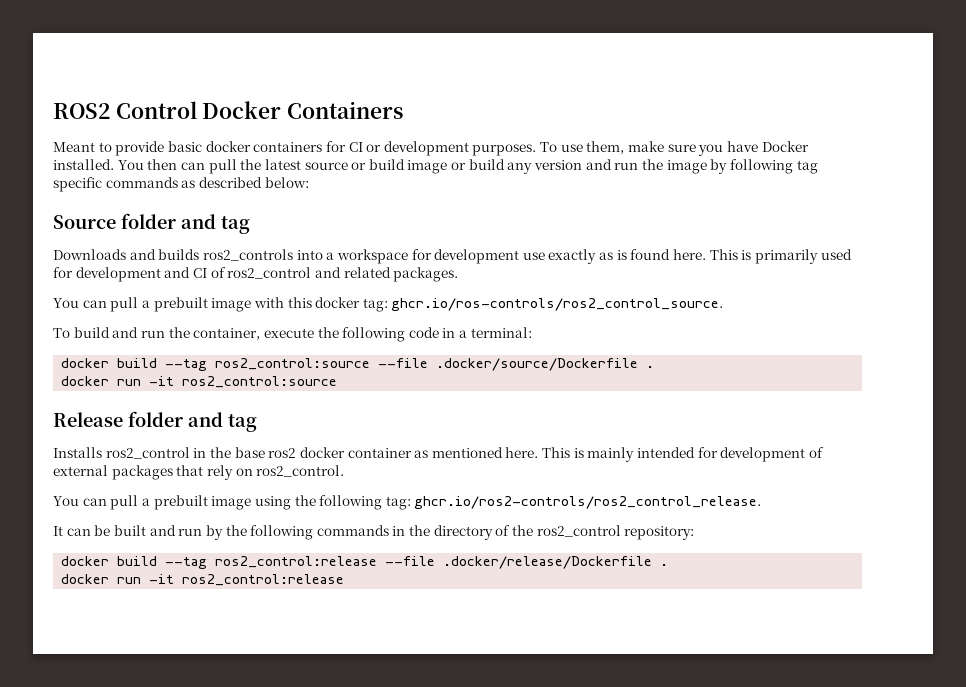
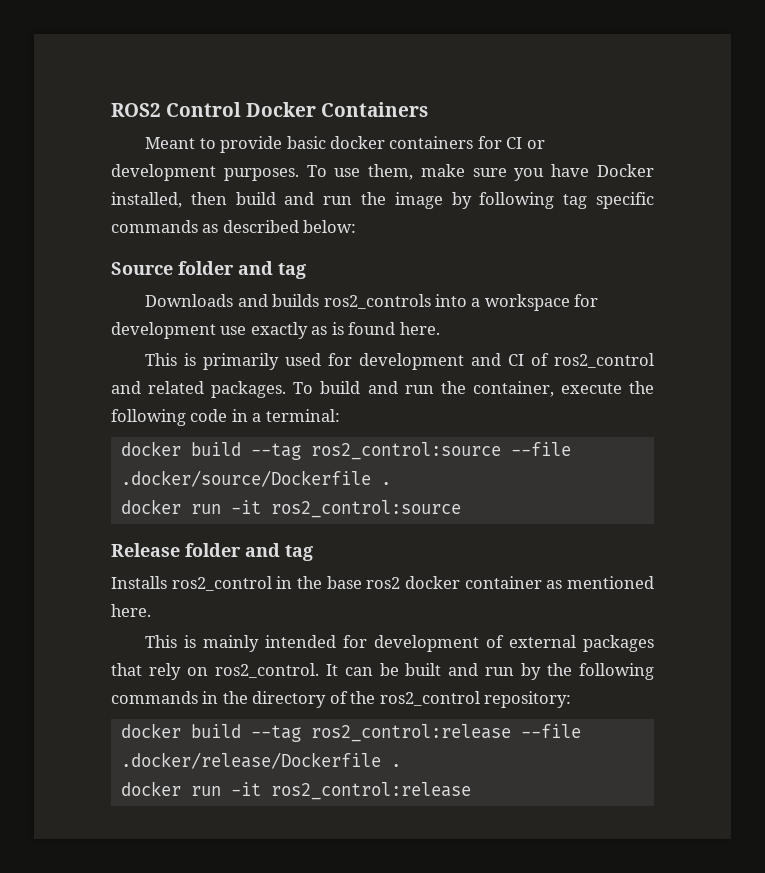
[53,159,583,174] installed. You then can pull the latest source or build image or build any version -> [111,192,276,208] installed, then build
(707, 254) none -> (440, 328) //
[53,297,724,312] // You can pull a prebuilt image with this docker tag: ghcr.io/ros-controls/ros2_control_source. // -> (287, 389) none
(539, 452) none -> (151, 610) //
[53,495,762,510] // You can pull a prebuilt image using the following tag: ghcr.io/ros2-controls/ros2_control_release. // -> (319, 670) none

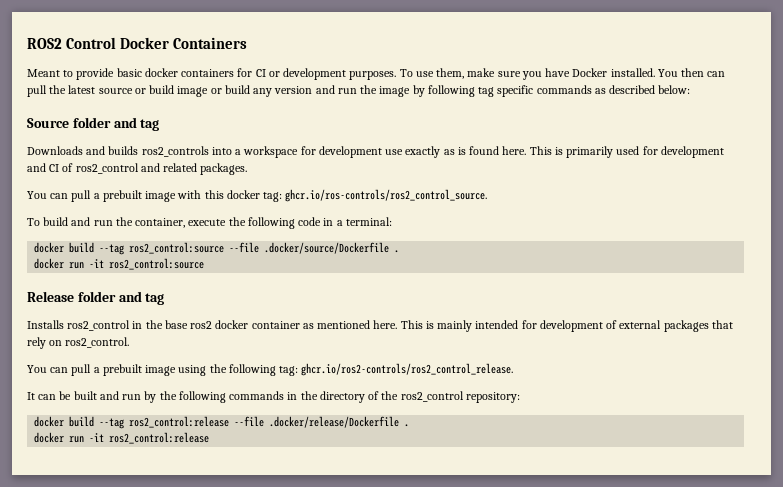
[111,192,276,208] installed, then build -> [610,68,726,77] [27,85,313,97] installed. You then can pull the latest source or build image or build any version
(440, 328) // -> (527, 150) none
(287, 389) none -> [27,189,488,202] // You can pull a prebuilt image with this docker tag: ghcr.io/ros-controls/ros2_control_source. //
(151, 610) // -> (398, 324) none
(319, 670) none -> [27,363,514,376] // You can pull a prebuilt image using the following tag: ghcr.io/ros2-controls/ros2_control_release. //

